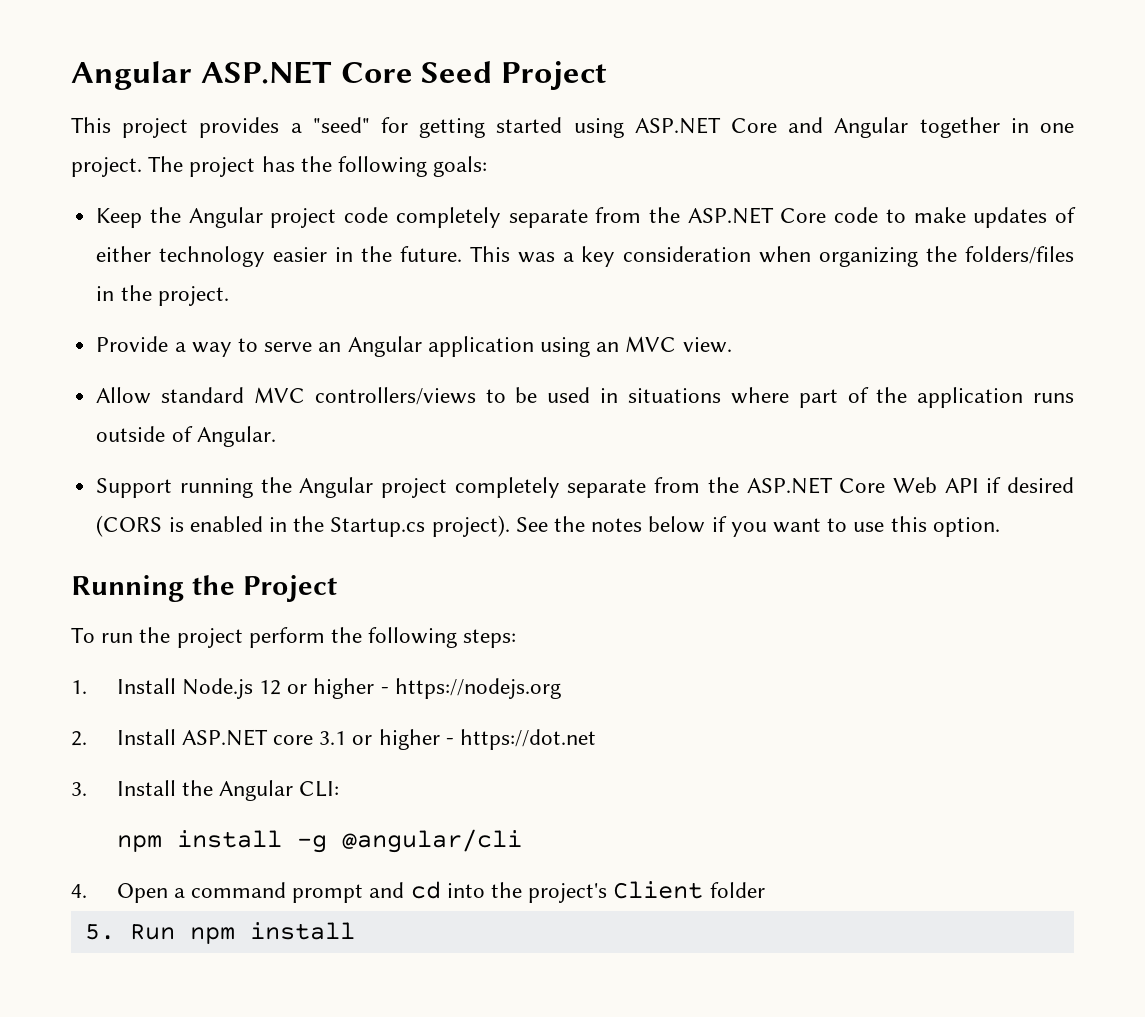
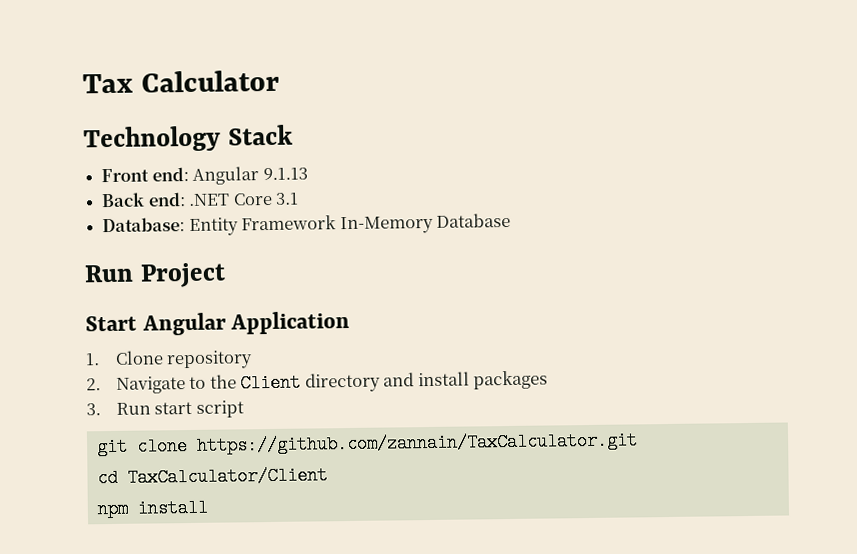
[71,61,608,90] [71,117,1075,138] [71,156,488,177] [96,207,1077,228] [96,246,1074,267] [96,285,229,306] [96,336,732,357] [96,387,1074,408] [96,426,276,447] [96,477,1075,498] [96,515,1000,537] [71,575,337,602] [71,627,517,648] [71,678,561,699] [71,729,596,750] [71,780,340,801] [116,829,522,853] [71,881,765,903] [84,924,176,940] Angular ASP.NET Core Seed Project // This project provides a "seed" for getting started using ASP.NET Core and Angular together in one project. The project has the following goals: // Keep the Angular project code completely separate from the ASP.NET Core code to make updates of either technology easier in the future. This was a key consideration when organizing the folders/files in the project. // Provide a way to serve an Angular application using an MVC view. // Allow standard MVC controllers/views to be used in situations where part of the application runs outside of Angular. // Support running the Angular project completely separate from the ASP.NET Core Web API if desired (CORS is enabled in the Startup.cs project). See the notes below if you want to use this option. // Running the Project // To run the project perform the following steps: // 1. Install Node.js 12 or higher - https://nodejs.org // 2. Install ASP.NET core 3.1 or higher - https://dot.net // 3. Install the Angular CLI: // npm install -g @angular/cli // 4. Open a command prompt and cd into the project's Client folder // 5. Run -> [82,69,280,94] [83,124,293,153] [101,166,308,185] [101,192,299,208] [102,212,511,237] [84,262,226,288] [85,310,351,336] [85,350,254,370] [86,370,549,394] [86,400,244,418] [95,431,638,457] [96,466,328,488] Tax Calculator // Technology Stack // Front end: Angular 9.1.13 // Back end: .NET Core 3.1 // Database: Entity Framework In-Memory Database // Run Project // Start Angular Application // 1. Clone repository // 2. Navigate to the Client directory and install packages // 3. Run start script // git clone https://github.com/zannain/TaxCalculator.git // cd TaxCalculator/Client //

